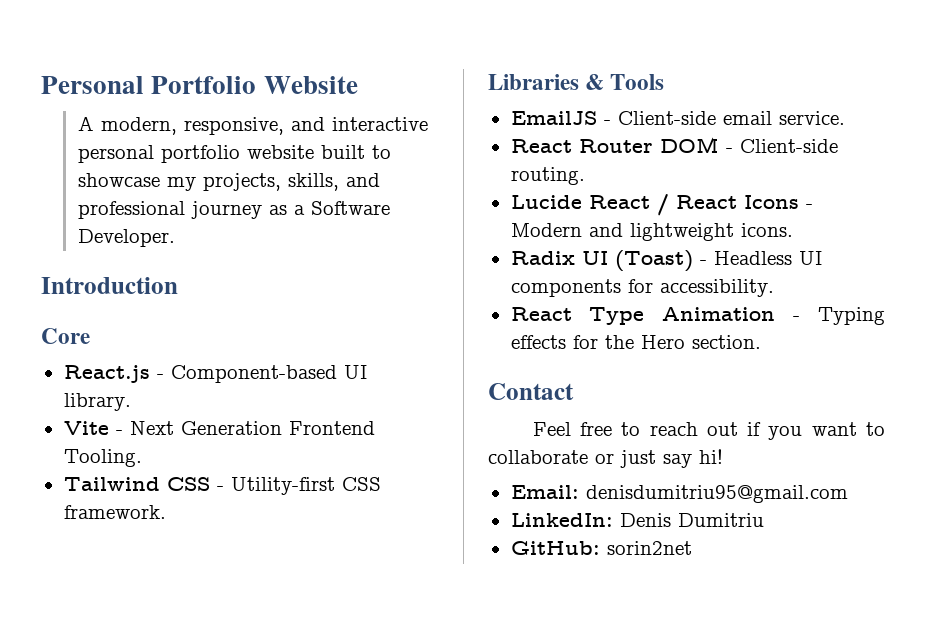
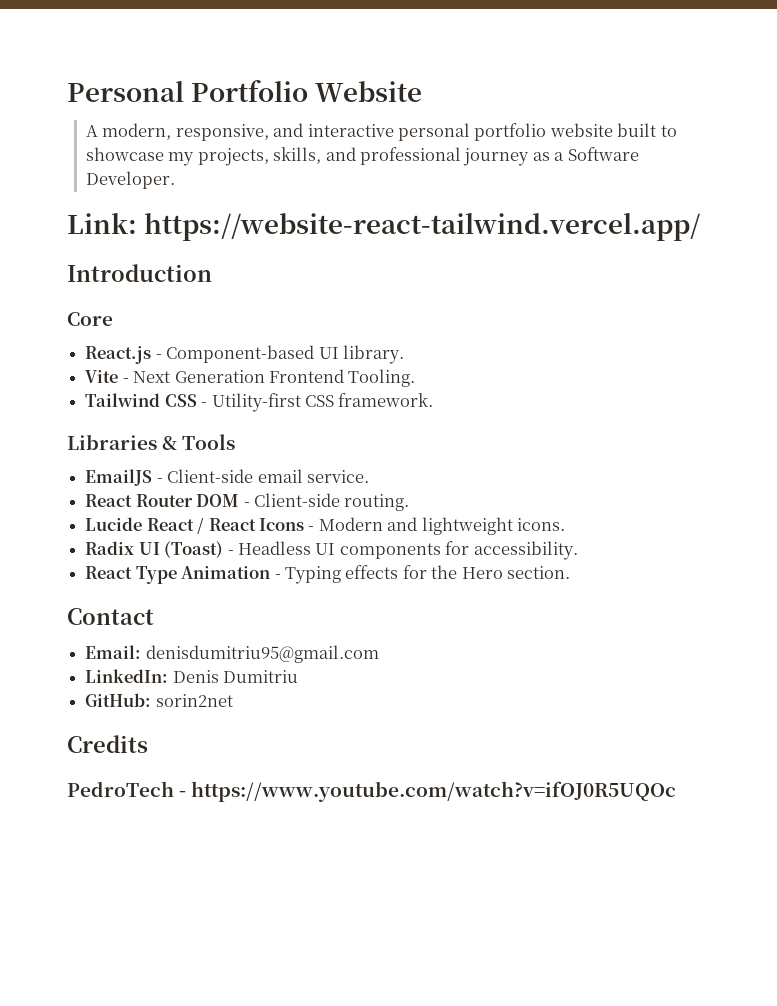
(175, 238) none -> [67,213,701,241] // Link: https://website-react-tailwind.vercel.app/
[532,422,885,440] [488,449,723,468] // Feel free to reach out if you want to collaborate or just say hi! -> (154, 616) none
(692, 548) none -> [67,735,148,753] [67,781,677,802] // Credits // PedroTech - https://www.youtube.com/watch?v=ifOJ0R5UQOc

